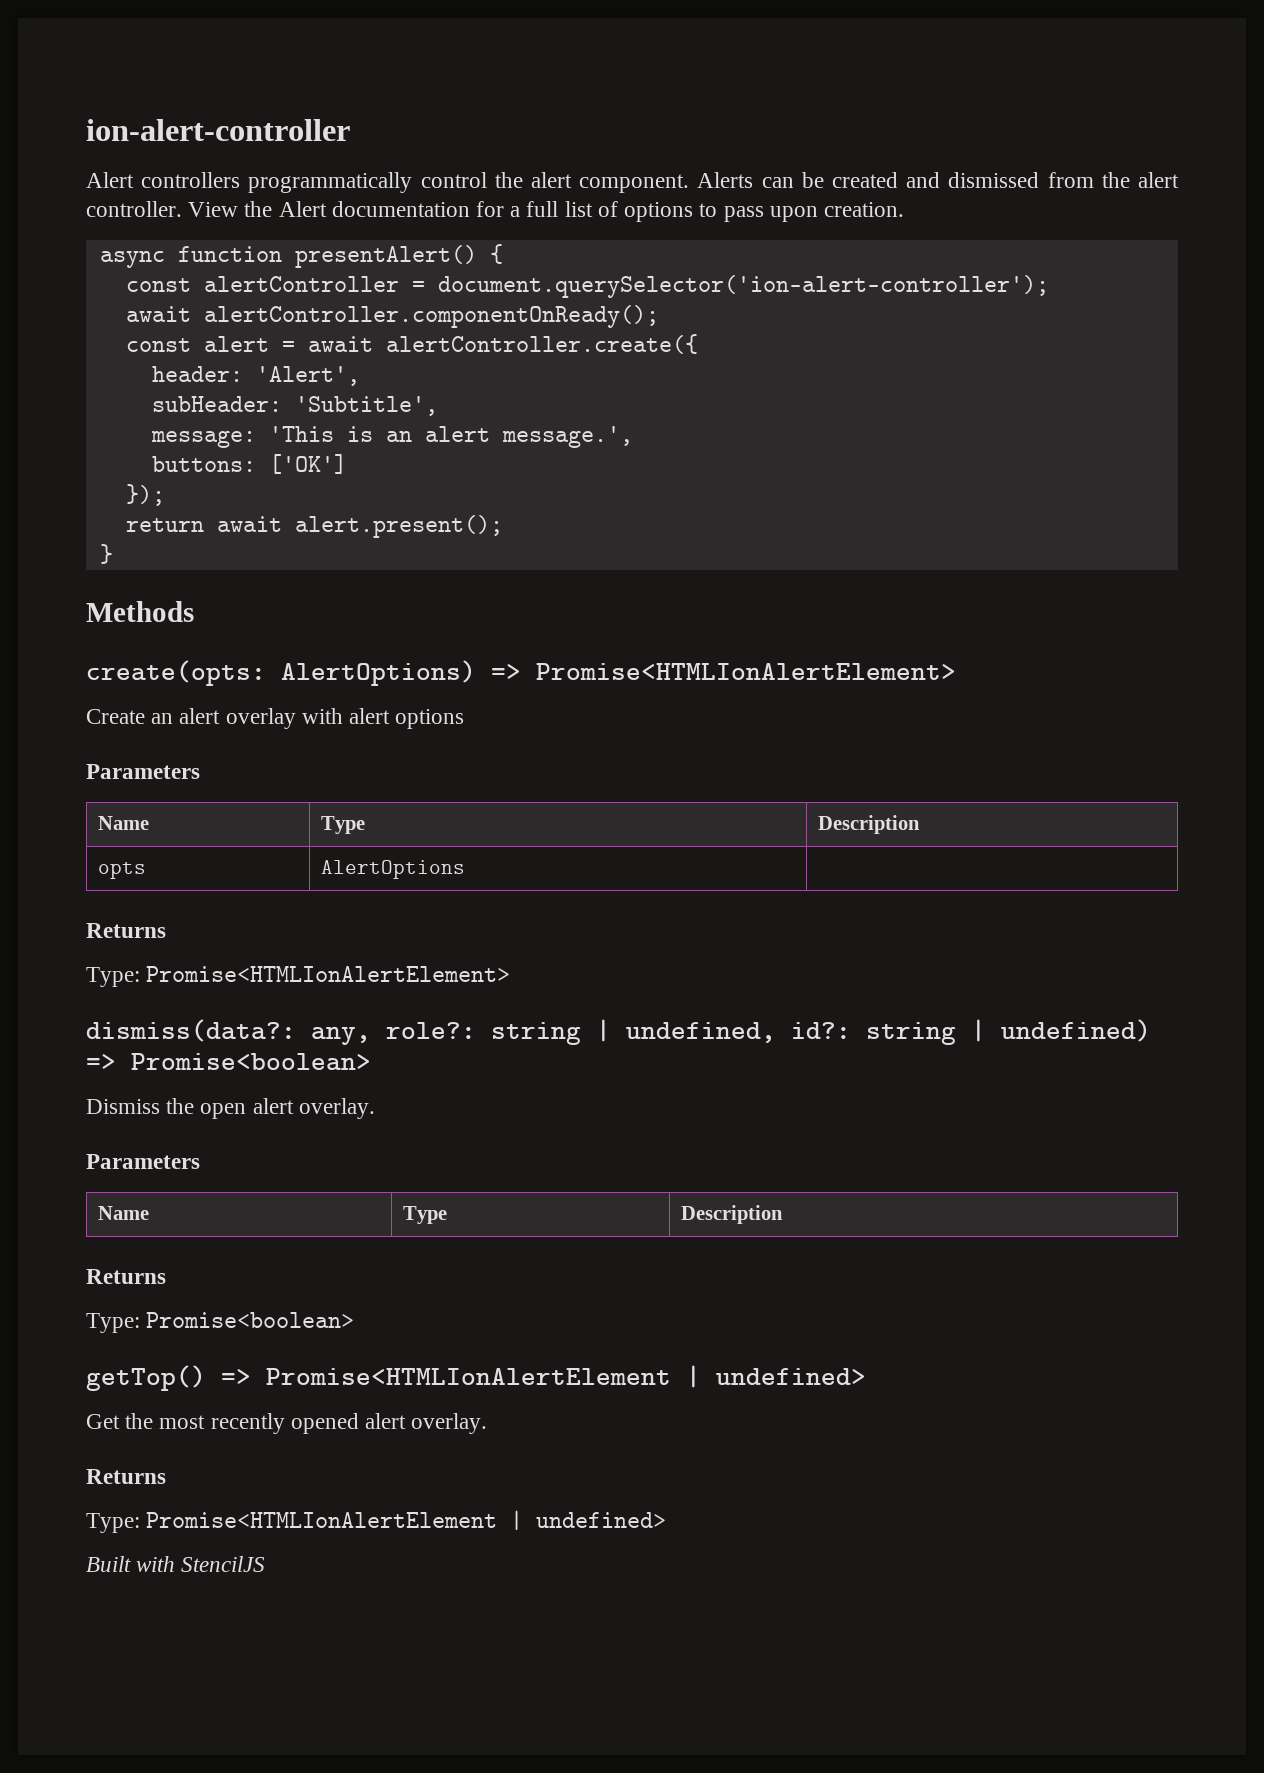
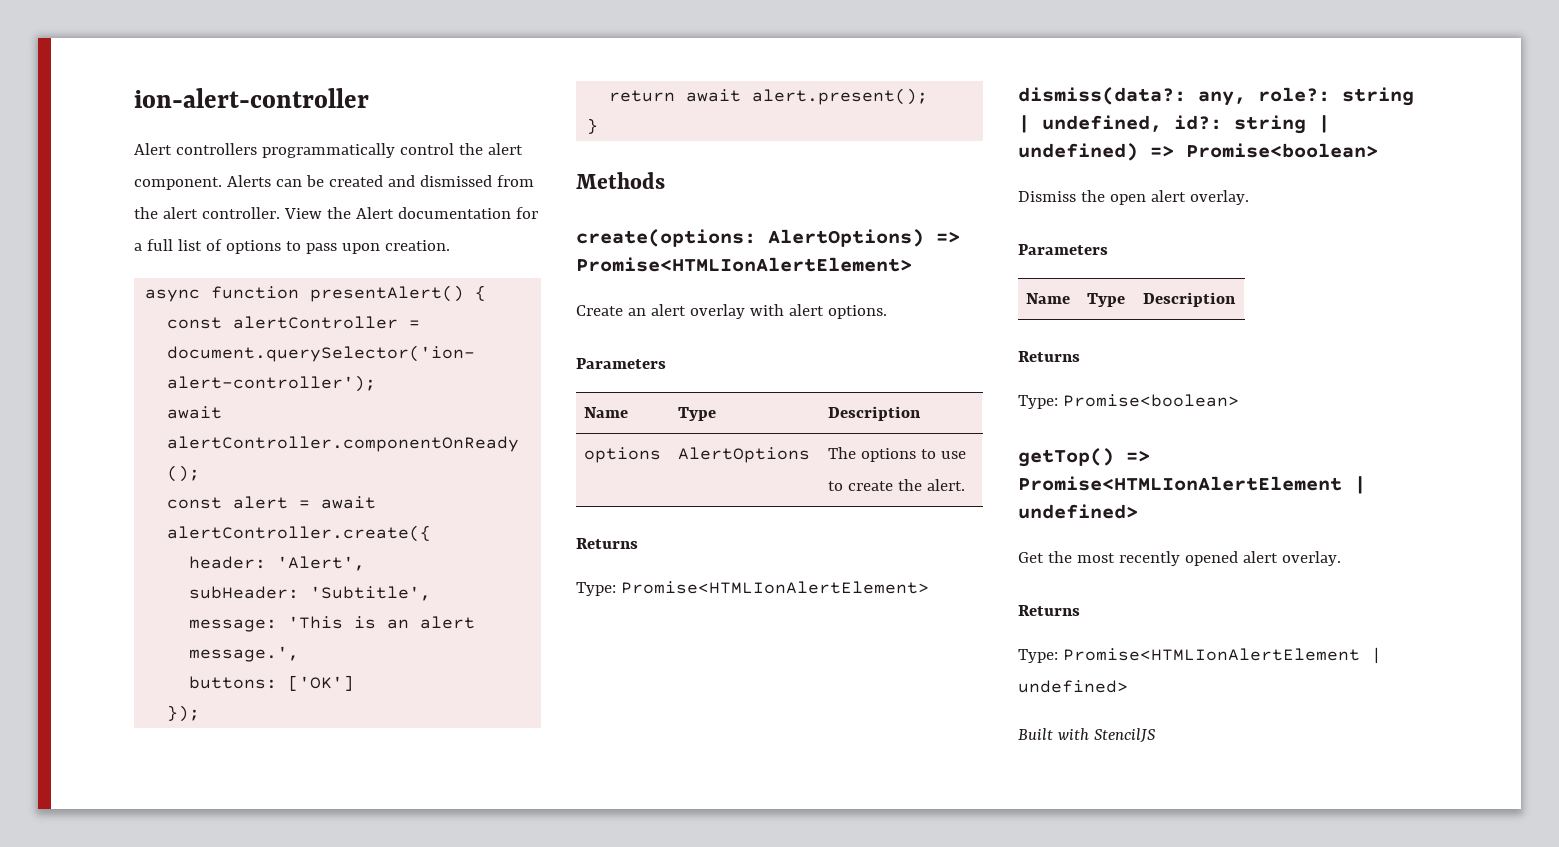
[86,660,266,686] create(opts: -> [576,229,756,247] create(options:
[395,709,465,729] [86,764,200,779] [97,816,149,830] [320,816,365,834] [817,815,920,834] [97,862,146,879] options // Parameters // Name | Type | Description // opts -> [827,305,887,319] [576,358,666,369] [584,407,629,418] [678,407,717,421] [828,406,922,421] [584,447,662,463] options. // Parameters // Name | Type | Description // options
(465, 869) none -> [828,447,967,462] [828,479,966,491] The options to use to create the alert.

